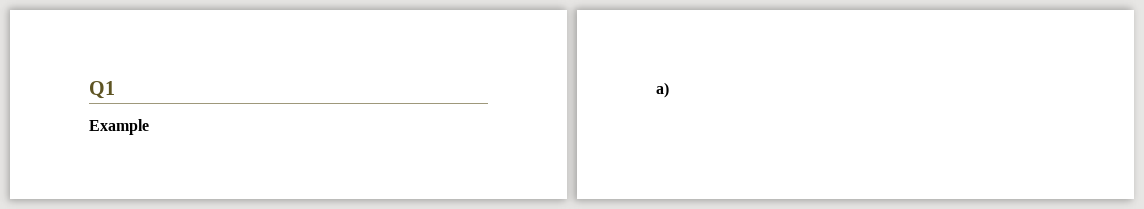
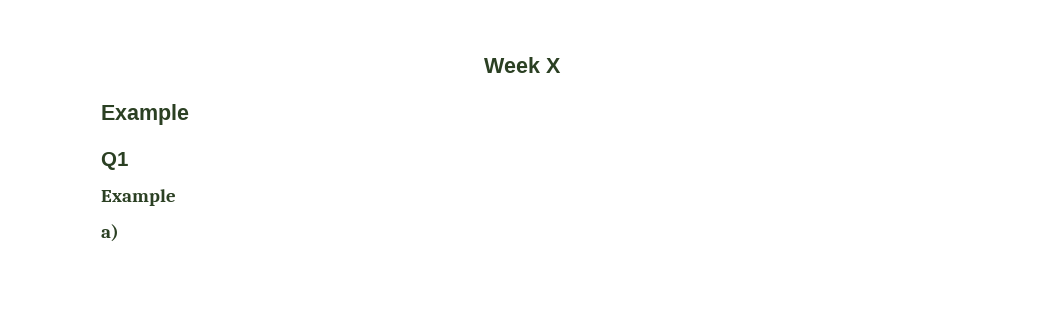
(89, 90) none -> [484,57,561,73] [101,104,189,125] Week X // Example //

